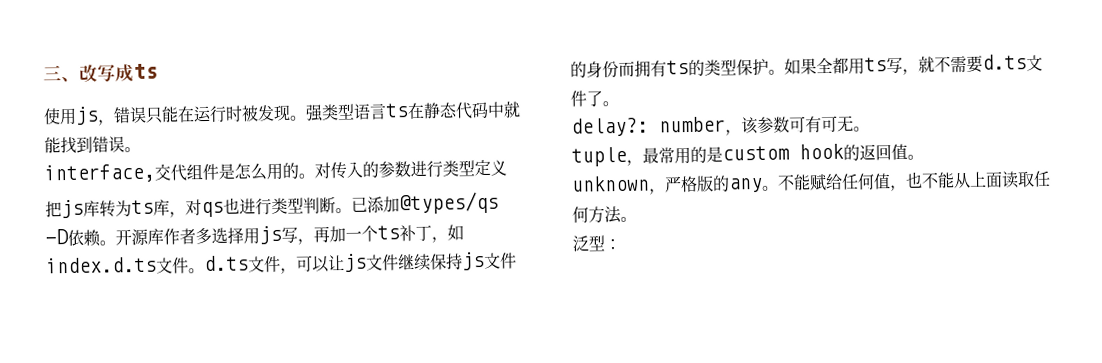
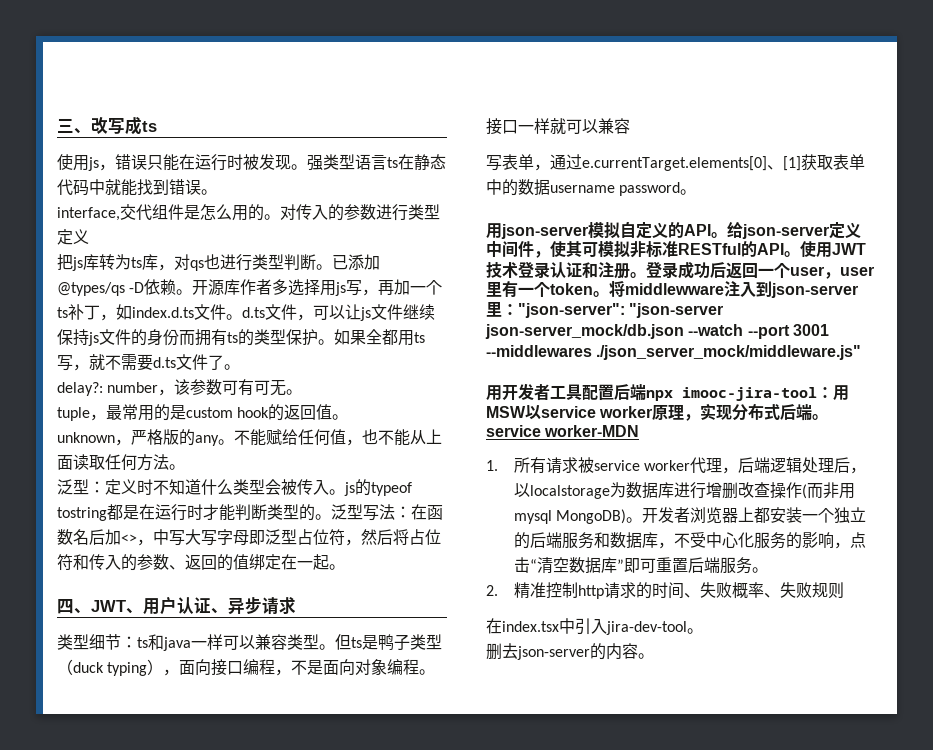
(621, 244) none -> [105,479,412,496] [57,504,443,521] [57,529,441,546] [57,554,345,571] [57,596,296,615] [57,634,442,651] [57,659,436,676] [486,118,630,135] [486,154,865,171] [486,179,697,196] [486,221,861,239] [486,241,866,258] [486,261,874,279] [486,281,858,298] [486,302,724,318] [485,324,829,339] [486,345,862,360] [486,383,849,401] [486,403,829,421] [486,425,640,437] [486,457,867,474] [513,482,855,499] [513,507,867,524] [513,532,866,549] [513,557,768,574] [486,582,844,599] [486,618,703,635] [486,643,654,660] 定义时不知道什么类型会被传入。js的typeof tostring都是在运行时才能判断类型的。泛型写法：在函数名后加<>，中写大写字母即泛型占位符，然后将占位符和传入的参数、返回的值绑定在一起。 // 四、JWT、用户认证、异步请求 // 类型细节：ts和java一样可以兼容类型。但ts是鸭子类型（duck typing），面向接口编程，不是面向对象编程。接口一样就可以兼容 // 写表单，通过e.currentTarget.elements[0]、[1]获取表单中的数据username password。 // 用json-server模拟自定义的API。给json-server定义中间件，使其可模拟非标准RESTful的API。使用JWT技术登录认证和注册。登录成功后返回一个user，user里有一个token。将middlewware注入到json-server里："json-server": "json-server json-server_mock/db.json --watch --port 3001 --middlewares ./json_server_mock/middleware.js" // 用开发者工具配置后端npx imooc-jira-tool：用MSW以service worker原理，实现分布式后端。service worker-MDN // 1.所有请求被service worker代理，后端逻辑处理后，以localstorage为数据库进行增删改查操作(而非用mysql MongoDB)。开发者浏览器上都安装一个独立的后端服务和数据库，不受中心化服务的影响，点击“清空数据库”即可重置后端服务。 // 2.精准控制http请求的时间、失败概率、失败规则 // 在index.tsx中引入jira-dev-tool。 // 删去json-server的内容。

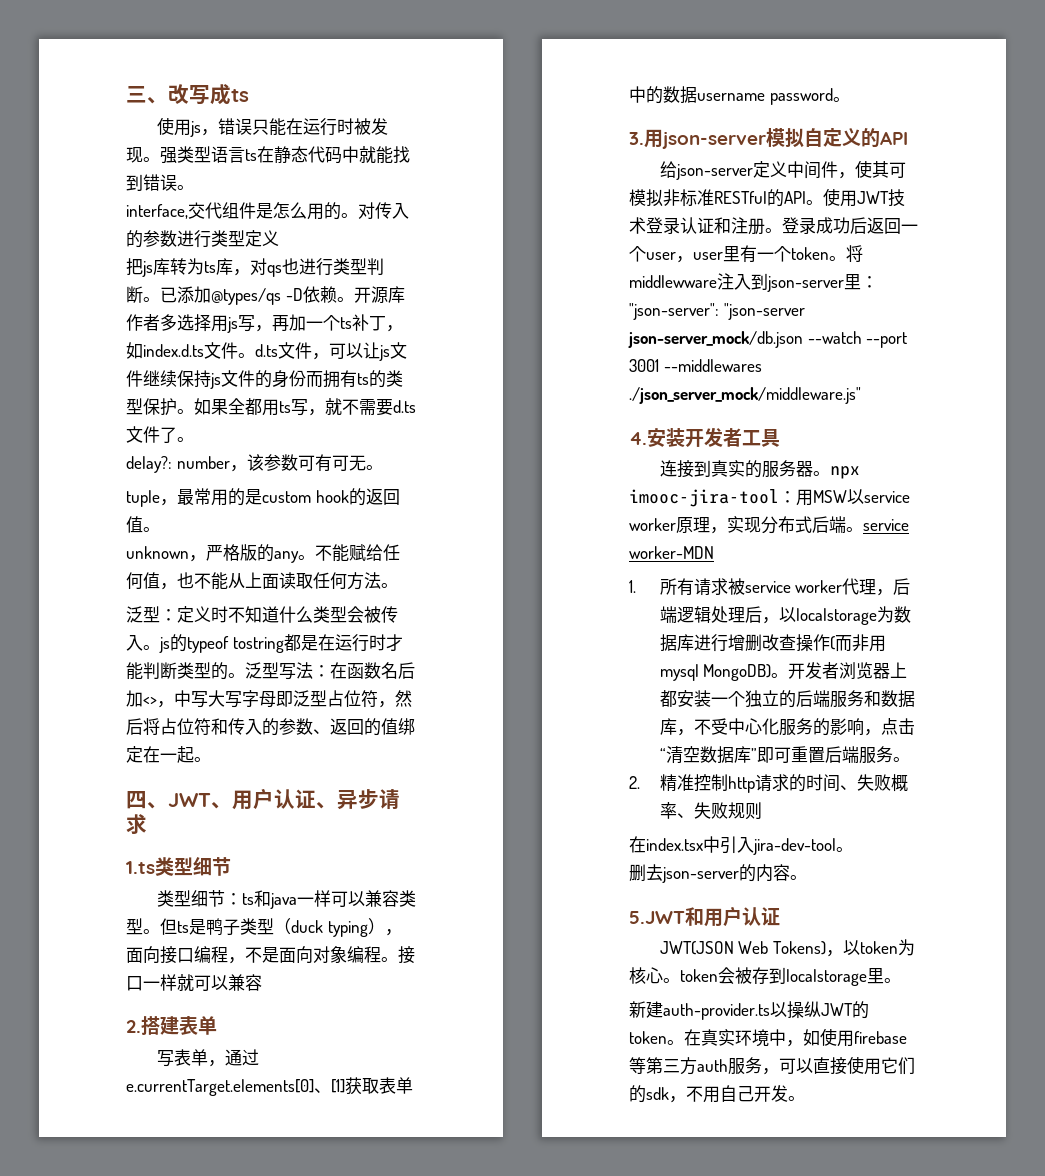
(296, 605) none -> [126,857,231,876] // 1.ts类型细节
(630, 126) none -> [126,1016,217,1035] // 2.搭建表单
(697, 192) none -> [629,132,644,145] 3.
[711,232,727,238] 。 -> (908, 138) //
[486,385,502,401] 用 -> [629,428,685,447] 4.安装
[582,384,646,401] 配置后端 -> [659,460,830,478] // 连接到真实的服务器。
(654, 656) none -> [629,906,780,927] [659,939,915,957] [629,967,901,986] [629,1001,869,1020] [629,1028,907,1047] [629,1056,915,1075] [629,1085,805,1103] // 5.JWT和用户认证 // JWT(JSON Web Tokens)，以token为核心。token会被存到localstorage里。 // 新建auth-provider.ts以操纵JWT的token。在真实环境中，如使用firebase等第三方auth服务，可以直接使用它们的sdk，不用自己开发。

